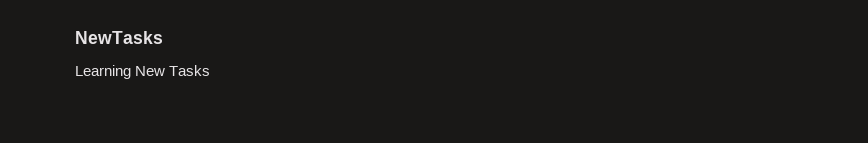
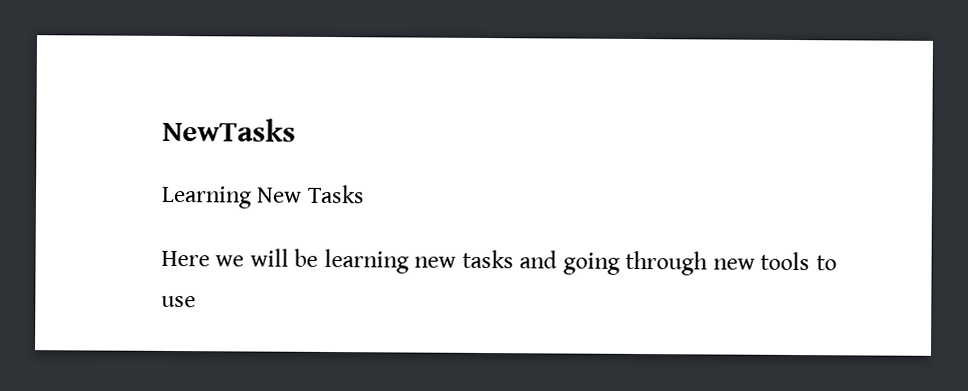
(211, 70) none -> [161,248,837,276] [161,295,196,308] // Here we will be learning new tasks and going through new tools to use

